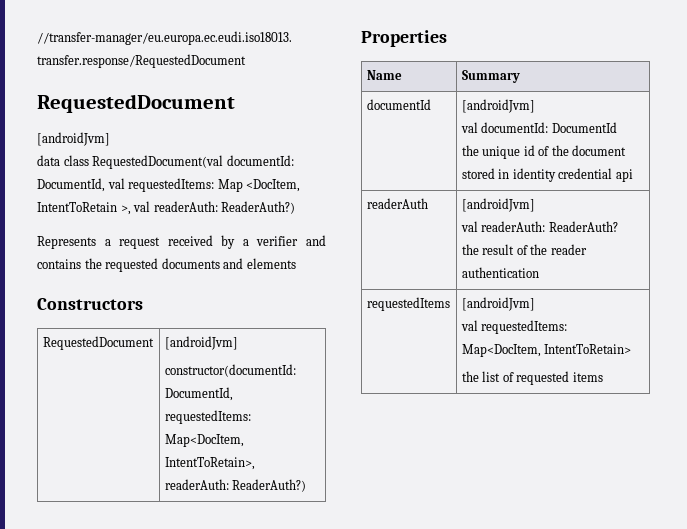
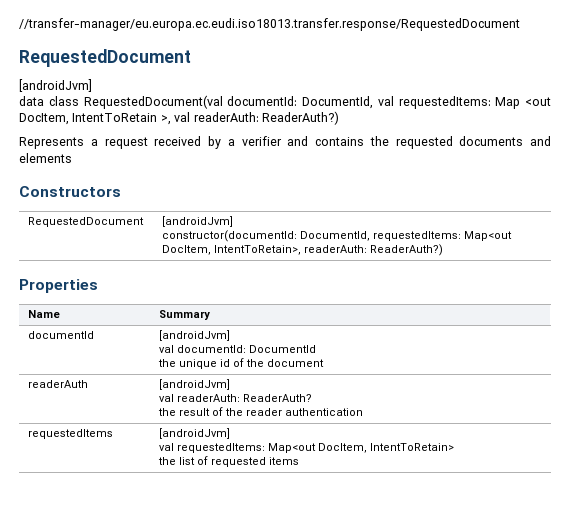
[246,179,301,192] <DocItem, -> [525,97,551,106] [19,113,69,125] <out DocItem,
[164,434,244,447] Map<DocItem, -> [464,231,513,241] [162,245,212,255] Map<out DocItem,
[461,168,633,182] stored in identity credential api -> (325, 363) none
[461,344,541,357] Map<DocItem, -> [268,443,368,453] Map<out DocItem,

